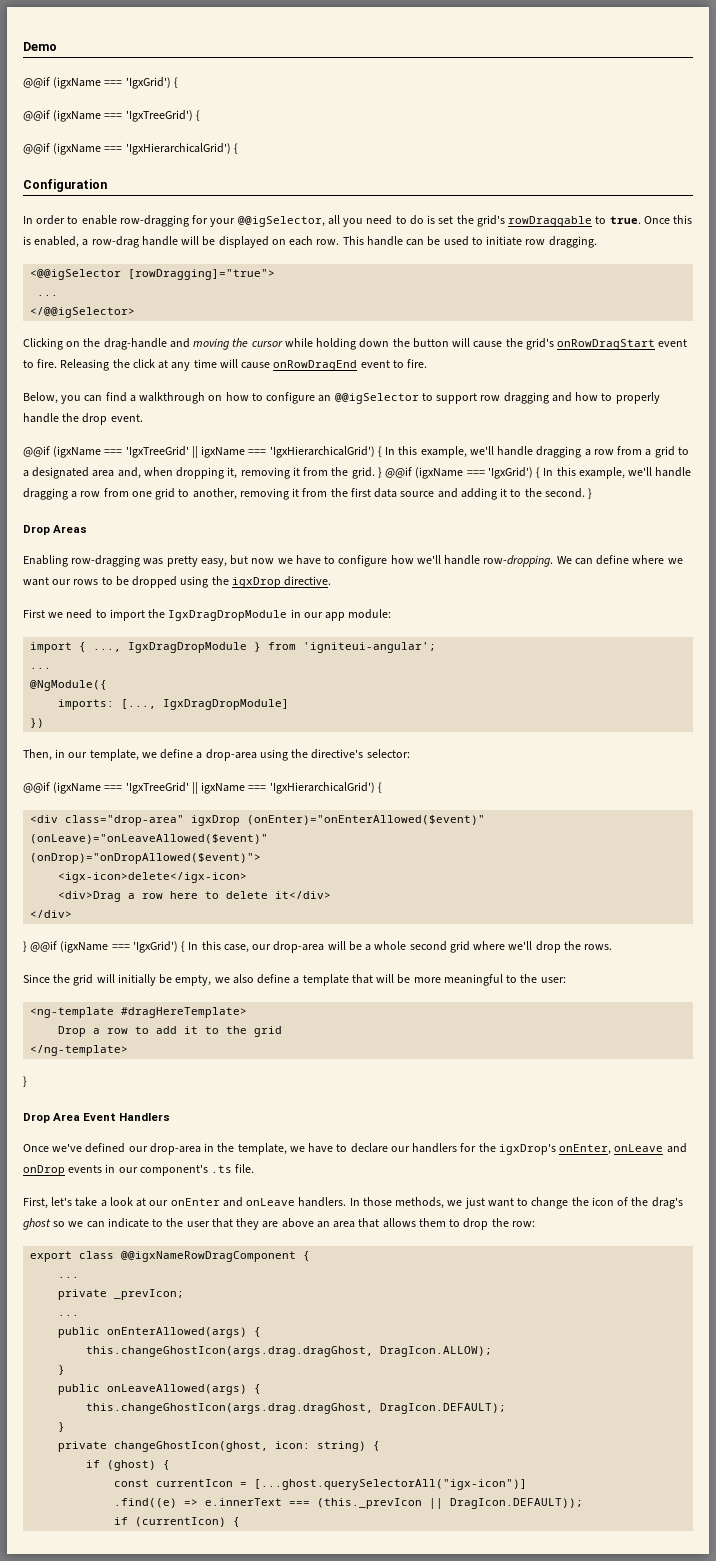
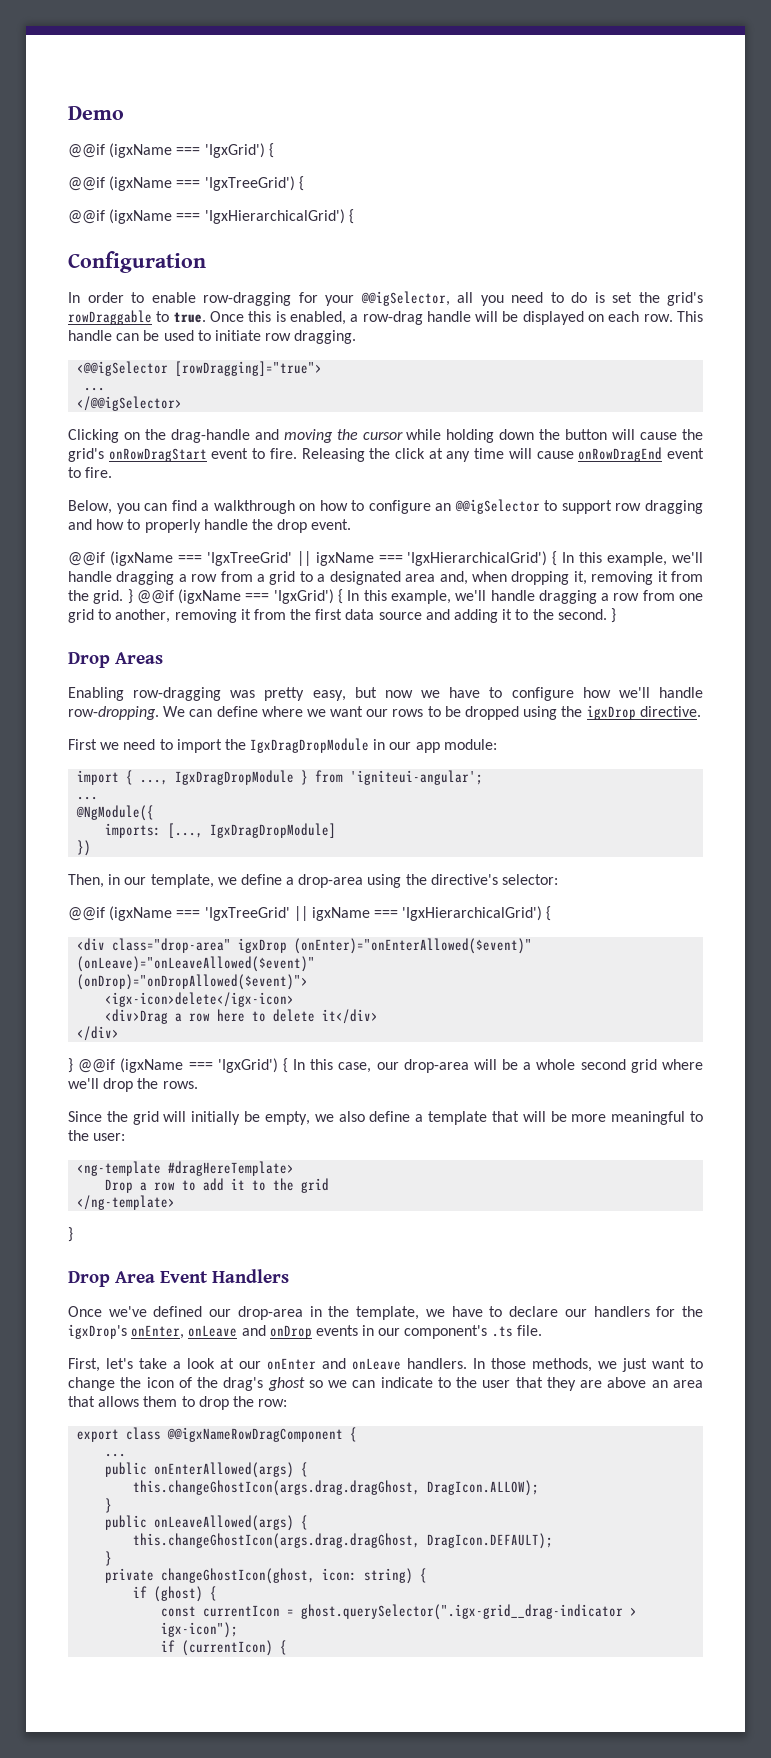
[58,1289,185,1300] [58,1314,80,1316] // private _prevIcon; // ... -> (127, 1455) none
[254,1479,528,1490] [114,1498,584,1509] [...ghost.querySelectorAll("igx-icon")] // .find((e) => e.innerText === (this._prevIcon || DragIcon.DEFAULT)); -> [301,1604,638,1620] [161,1622,239,1638] ghost.querySelector(".igx-grid__drag-indicator > igx-icon");

